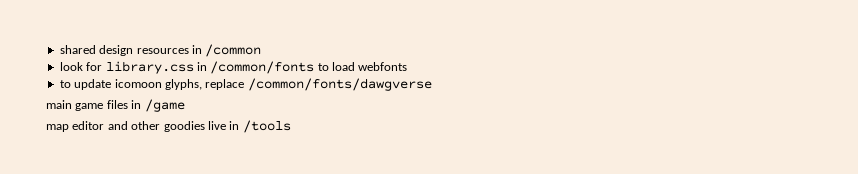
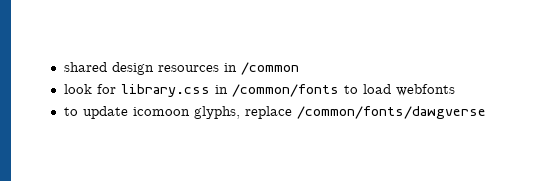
[46,99,185,112] [46,120,291,133] // main game files in /game // map editor and other goodies live in /tools -> (486, 112) none

